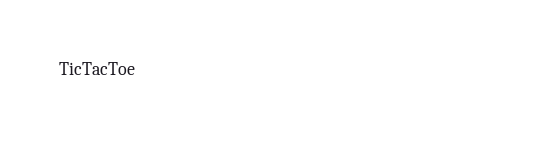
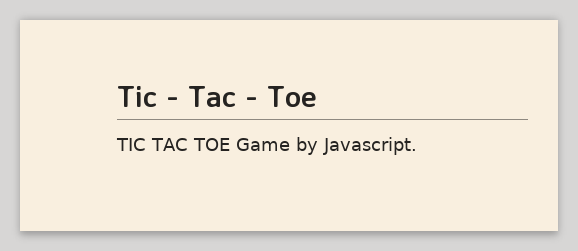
[59,62,135,75] TicTacToe -> [117,86,317,107] [116,137,417,155] Tic - Tac - Toe // TIC TAC TOE Game by Javascript.

